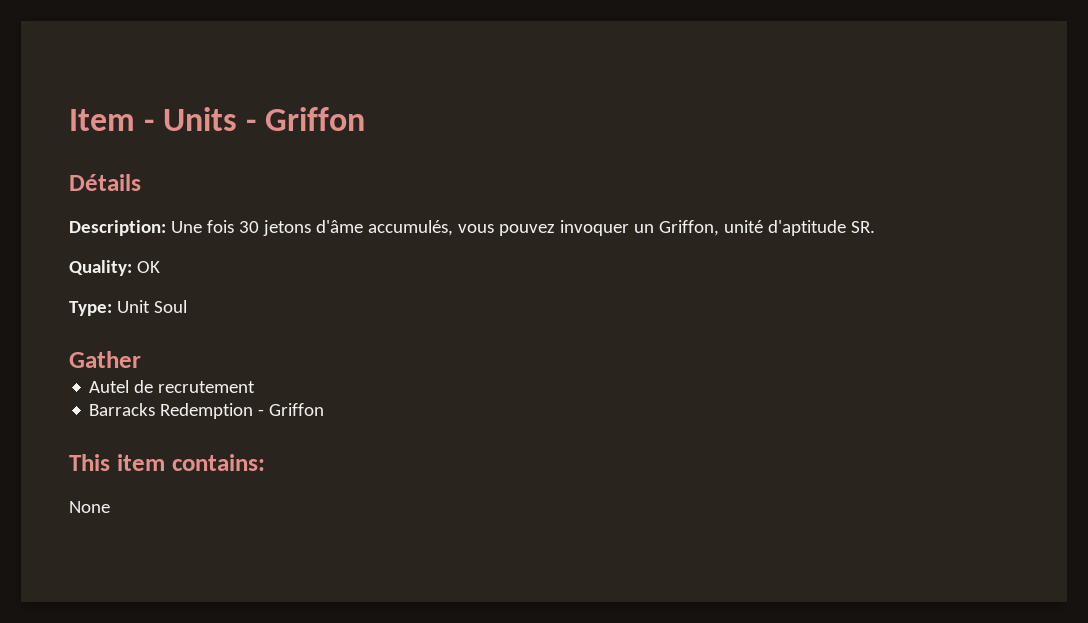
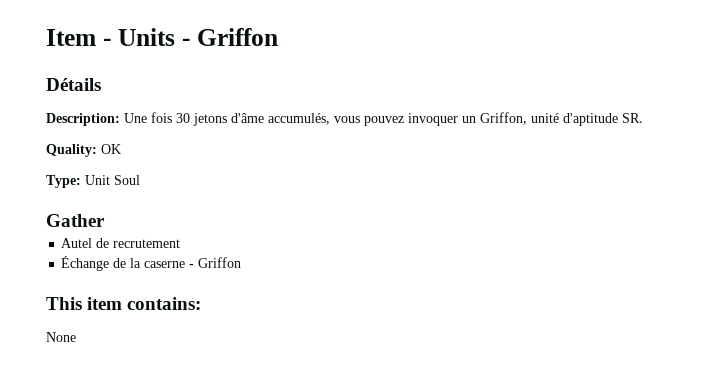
[89,403,254,419] Barracks Redemption -> [61,256,186,271] Échange de la caserne

